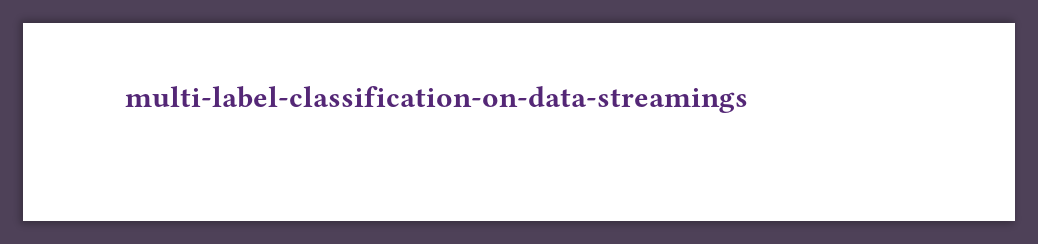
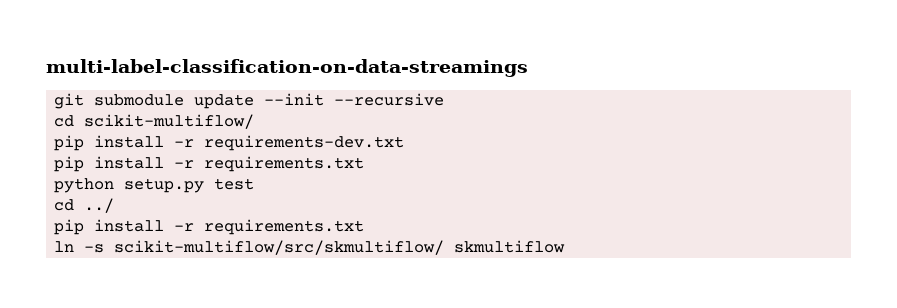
(748, 99) none -> [54,93,445,109] [54,114,255,129] [54,135,405,151] [54,156,365,172] [54,178,255,193] [54,198,115,213] [54,219,365,235] [54,240,566,255] // git submodule update --init --recursive // cd scikit-multiflow/ // pip install -r requirements-dev.txt // pip install -r requirements.txt // python setup.py test // cd ../ // pip install -r requirements.txt // ln -s scikit-multiflow/src/skmultiflow/ skmultiflow

